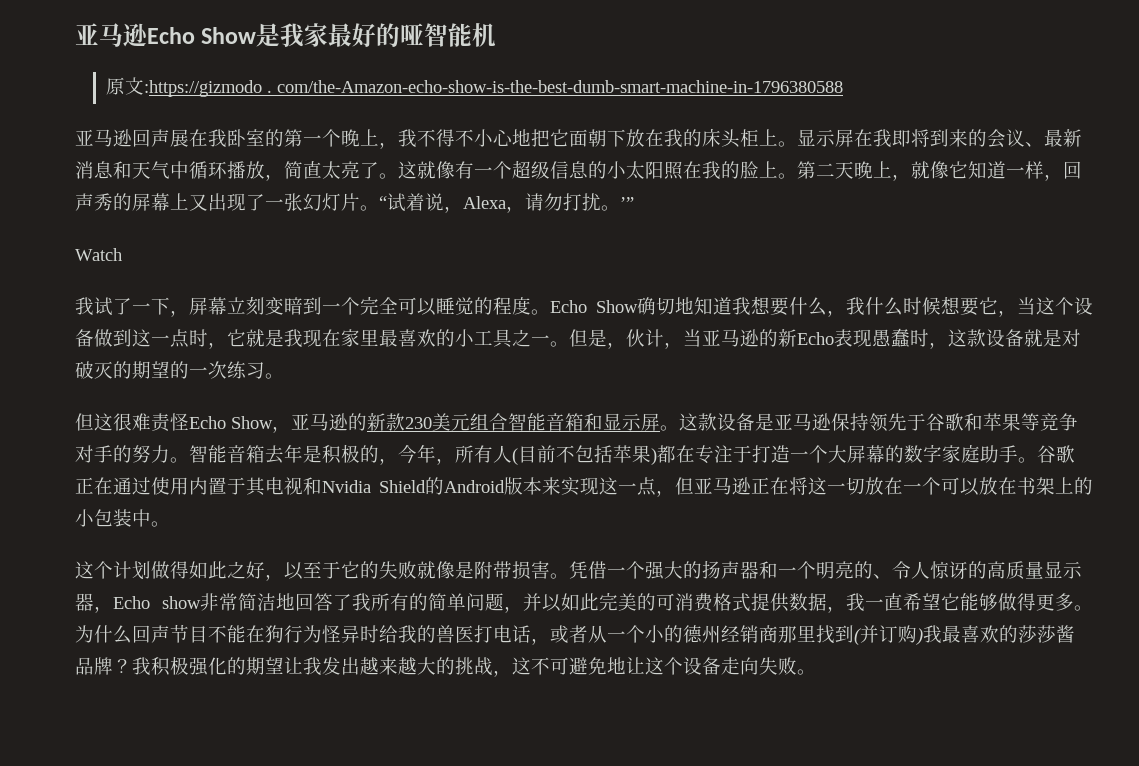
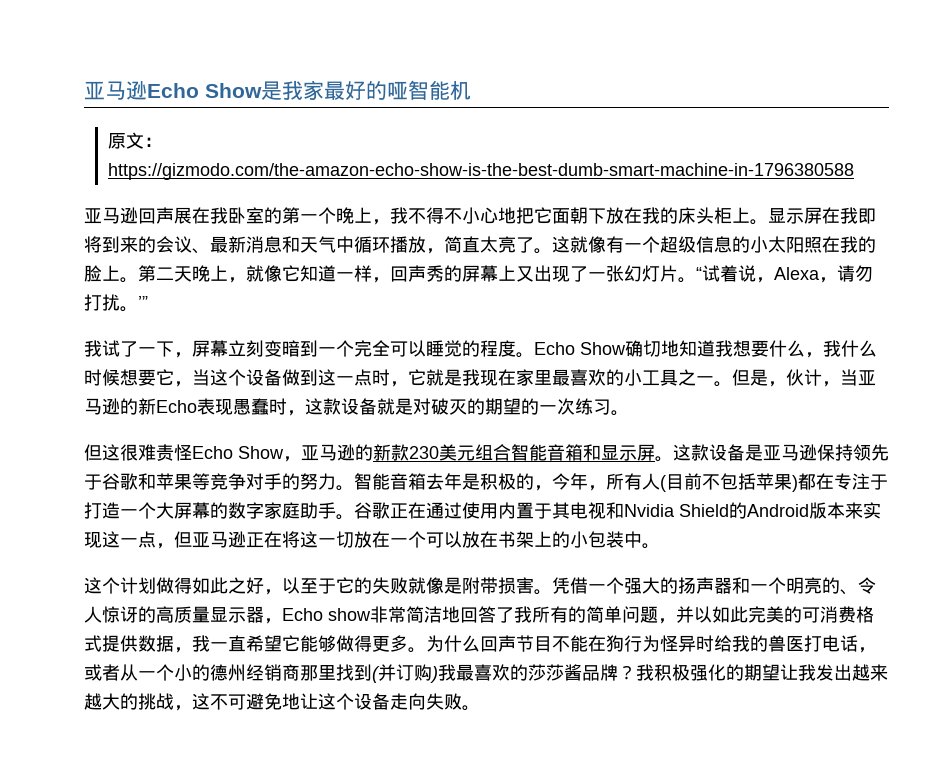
[144,80,844,97] :https://gizmodo . com/the-Amazon-echo-show-is-the-best-dumb-smart-machine-in-1796380588 -> [143,137,162,147] [107,163,854,180] ：https://gizmodo.com/the-amazon-echo-show-is-the-best-dumb-smart-machine-in-1796380588
[75,248,122,261] // Watch -> (148, 302) none

